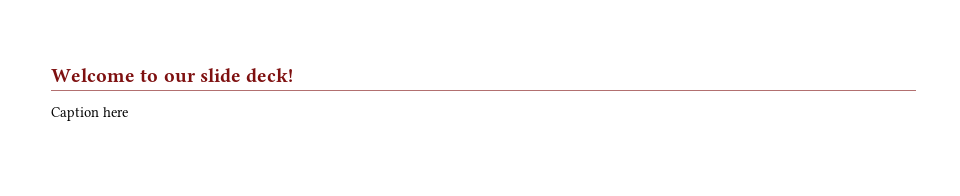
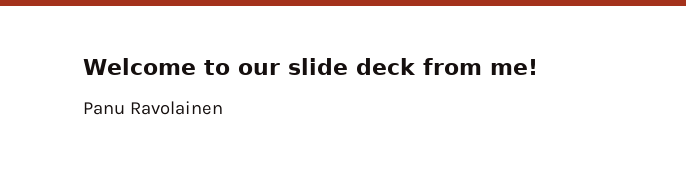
[246,68,294,83] [51,107,128,121] deck! // Caption here -> [355,58,538,75] [83,101,223,115] deck from me! // Panu Ravolainen

